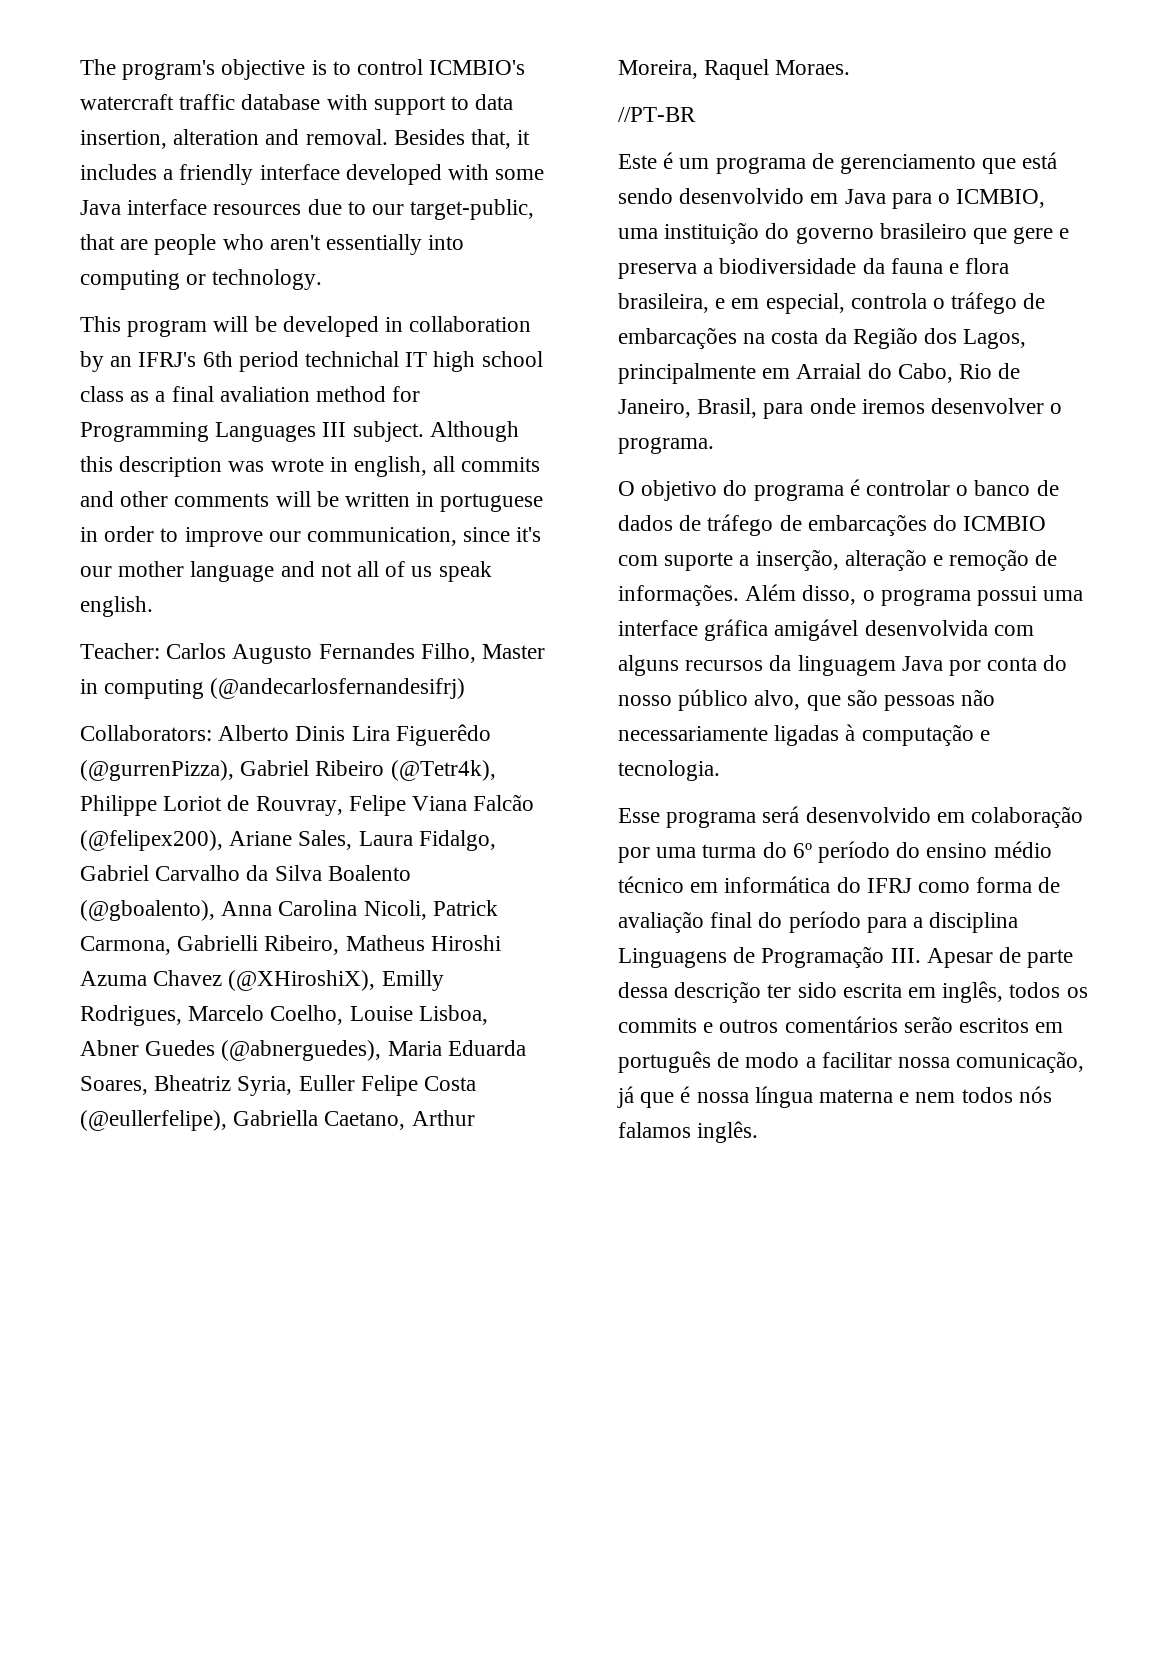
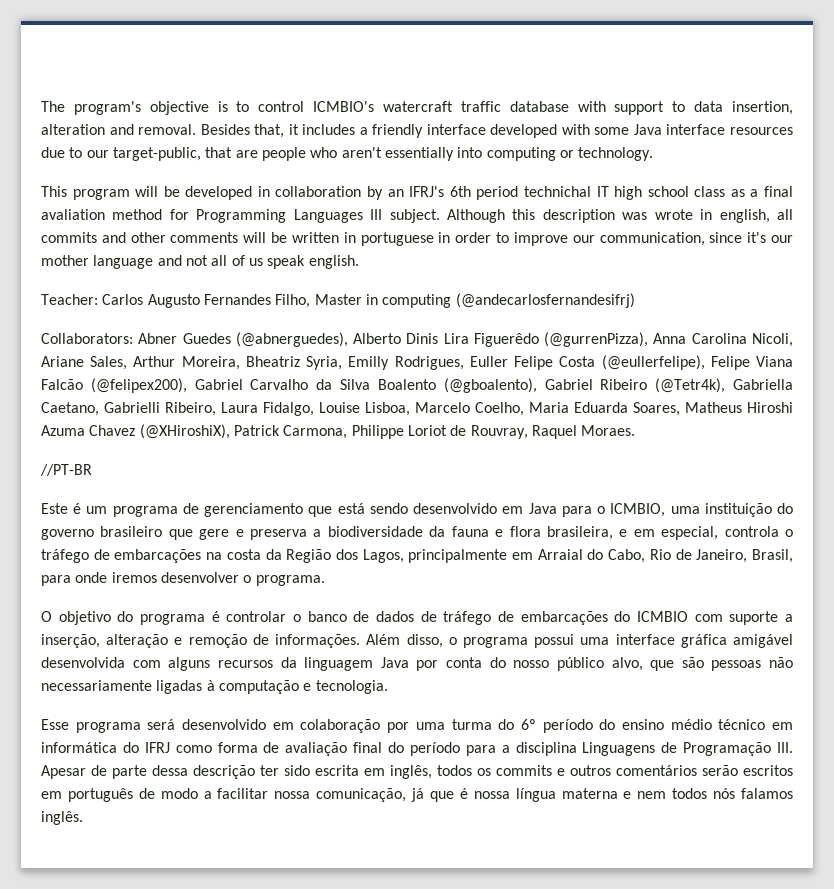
(212, 733) none -> [138,332,348,347] Abner Guedes (@abnerguedes),
[240,760,496,781] [80,794,535,816] [80,830,496,851] Gabriel Ribeiro (@Tetr4k), Philippe Loriot de Rouvray, Felipe Viana Falcão (@felipex200), Ariane Sales, Laura Fidalgo, -> [653,333,793,347] [41,355,794,370] [41,378,187,393] Anna Carolina Nicoli, Ariane Sales, Arthur Moreira, Bheatriz Syria, Emilly Rodrigues, Euller Felipe Costa (@eullerfelipe), Felipe Viana Falcão (@felipex200),
[221,900,498,920] [80,935,340,955] Anna Carolina Nicoli, Patrick Carmona, Gabrielli Ribeiro, -> [544,378,794,393] [41,402,680,416] Gabriel Ribeiro (@Tetr4k), Gabriella Caetano, Gabrielli Ribeiro, Laura Fidalgo, Louise Lisboa, Marcelo Coelho, Maria Eduarda Soares,
[381,970,444,991] [80,1005,488,1026] [80,1040,526,1061] [80,1075,477,1096] [80,1110,475,1131] [618,60,698,79] Emilly Rodrigues, Marcelo Coelho, Louise Lisboa, Abner Guedes (@abnerguedes), Maria Eduarda Soares, Bheatriz Syria, Euller Felipe Costa (@eullerfelipe), Gabriella Caetano, Arthur Moreira, -> [233,425,528,439] Patrick Carmona, Philippe Loriot de Rouvray,

